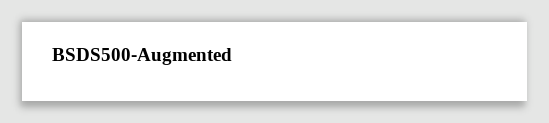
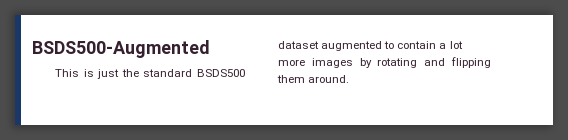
(232, 56) none -> [55,69,245,79] [278,41,463,51] [278,57,491,68] [277,75,350,83] // This is just the standard BSDS500 dataset augmented to contain a lot more images by rotating and flipping them around.

